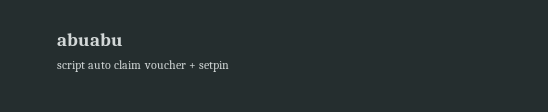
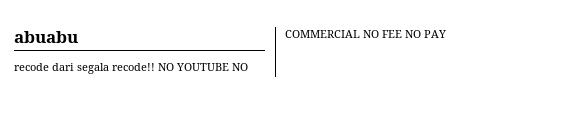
[57,60,230,72] script auto claim voucher + setpin -> [14,63,248,74] [285,30,446,38] recode dari segala recode!! NO YOUTUBE NO COMMERCIAL NO FEE NO PAY

